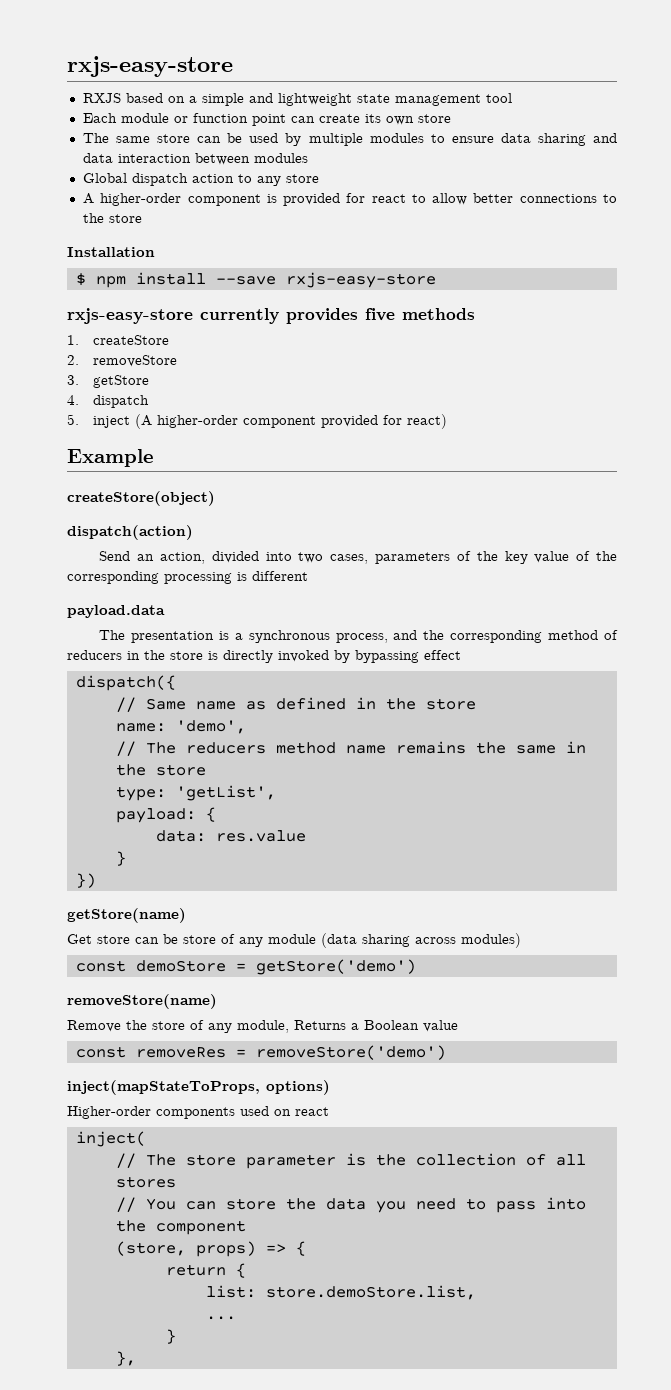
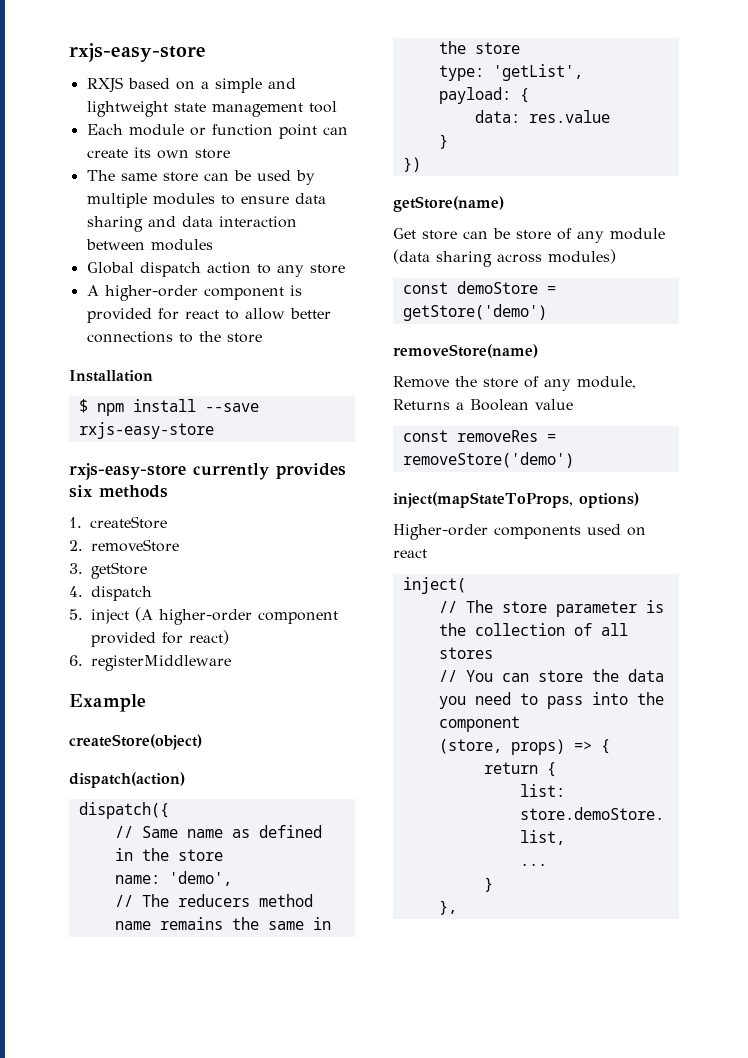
[365,308,395,321] five -> [69,485,93,498] six
(448, 421) none -> [69,655,231,671] // 6. registerMiddleware
[99,551,618,564] [67,571,308,584] [67,605,165,618] [99,630,618,643] [67,650,461,663] // Send an action, divided into two cases, parameters of the key value of the corresponding processing is different // payload.data // The presentation is a synchronous process, and the corresponding method of reducers in the store is directly invoked by bypassing effect -> (185, 780) none

